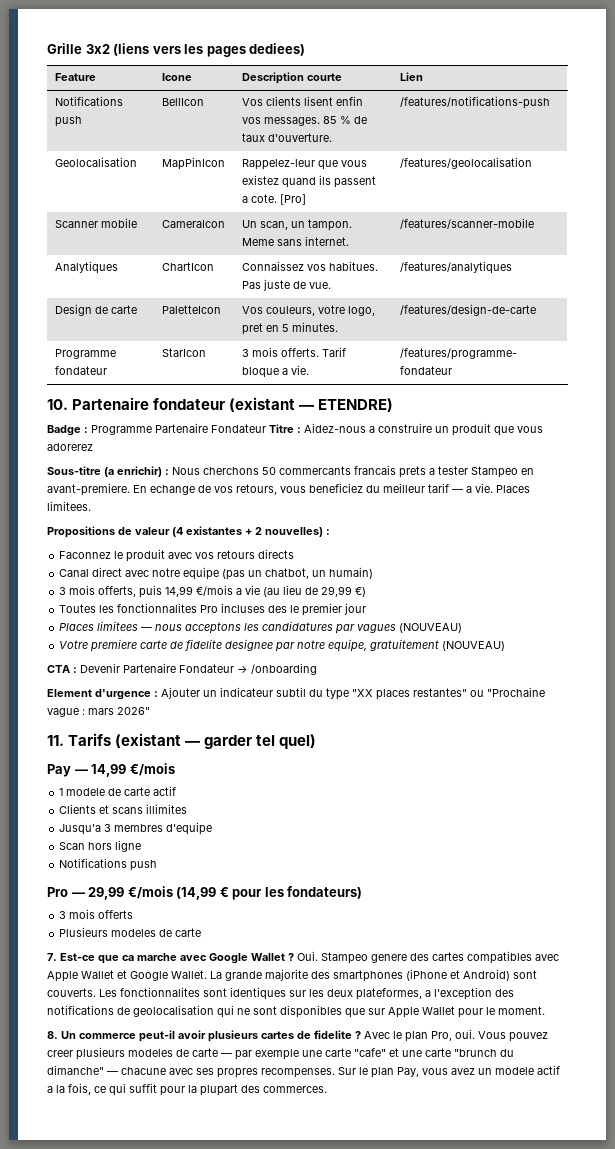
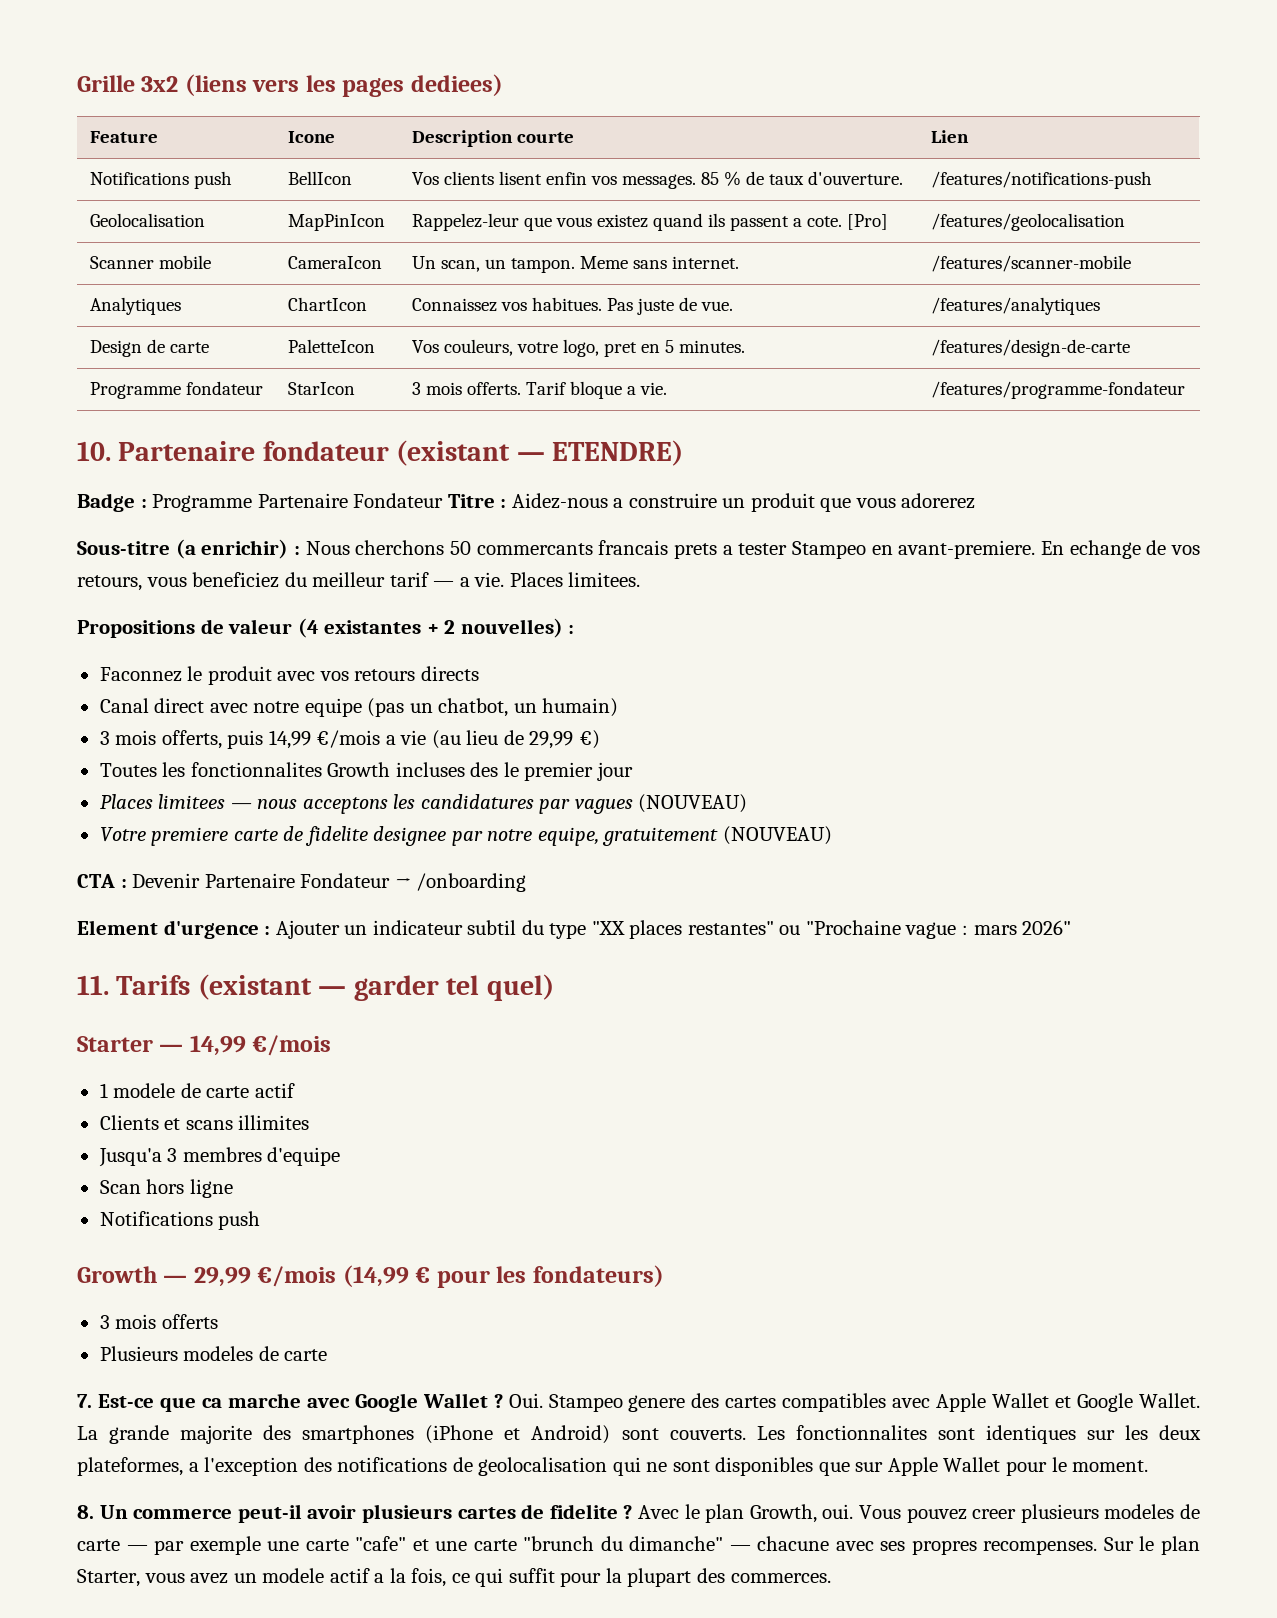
[200,605,219,613] Pro -> [327,762,391,777] Growth
[47,764,71,777] Pay -> [77,1036,153,1052] Starter
[47,887,68,897] Pro -> [77,1266,157,1283] Growth
[431,1031,452,1041] Pro, -> [749,1504,817,1523] Growth,
[397,1067,419,1077] Pay, -> [77,1569,140,1587] Starter,

